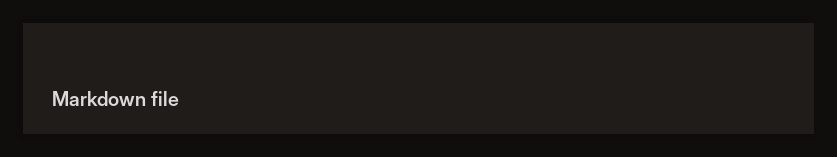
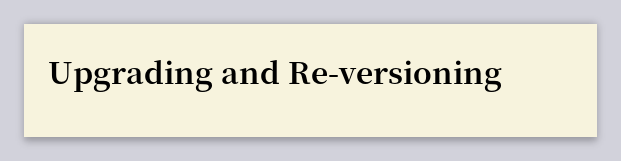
[52,91,180,106] Markdown file -> [48,60,503,92] Upgrading and Re-versioning

